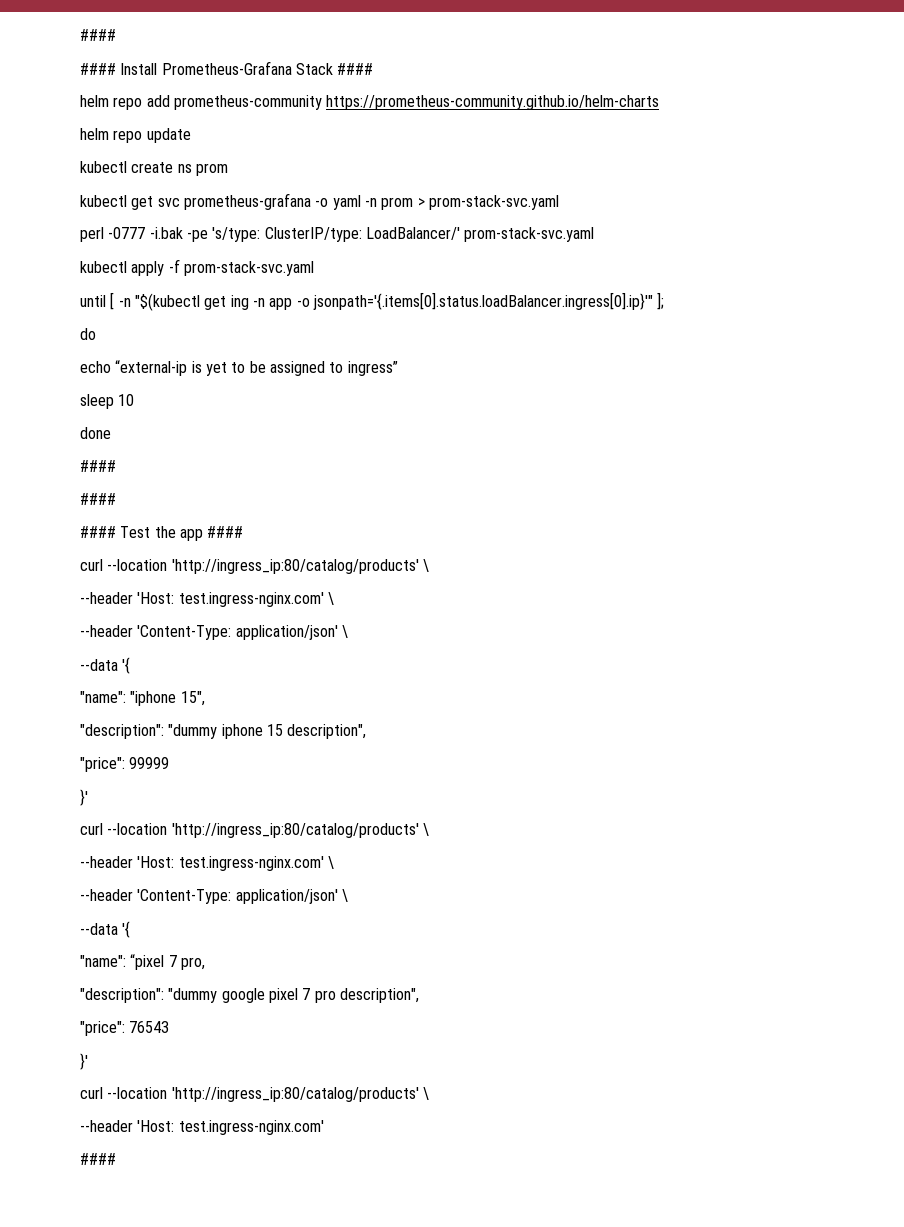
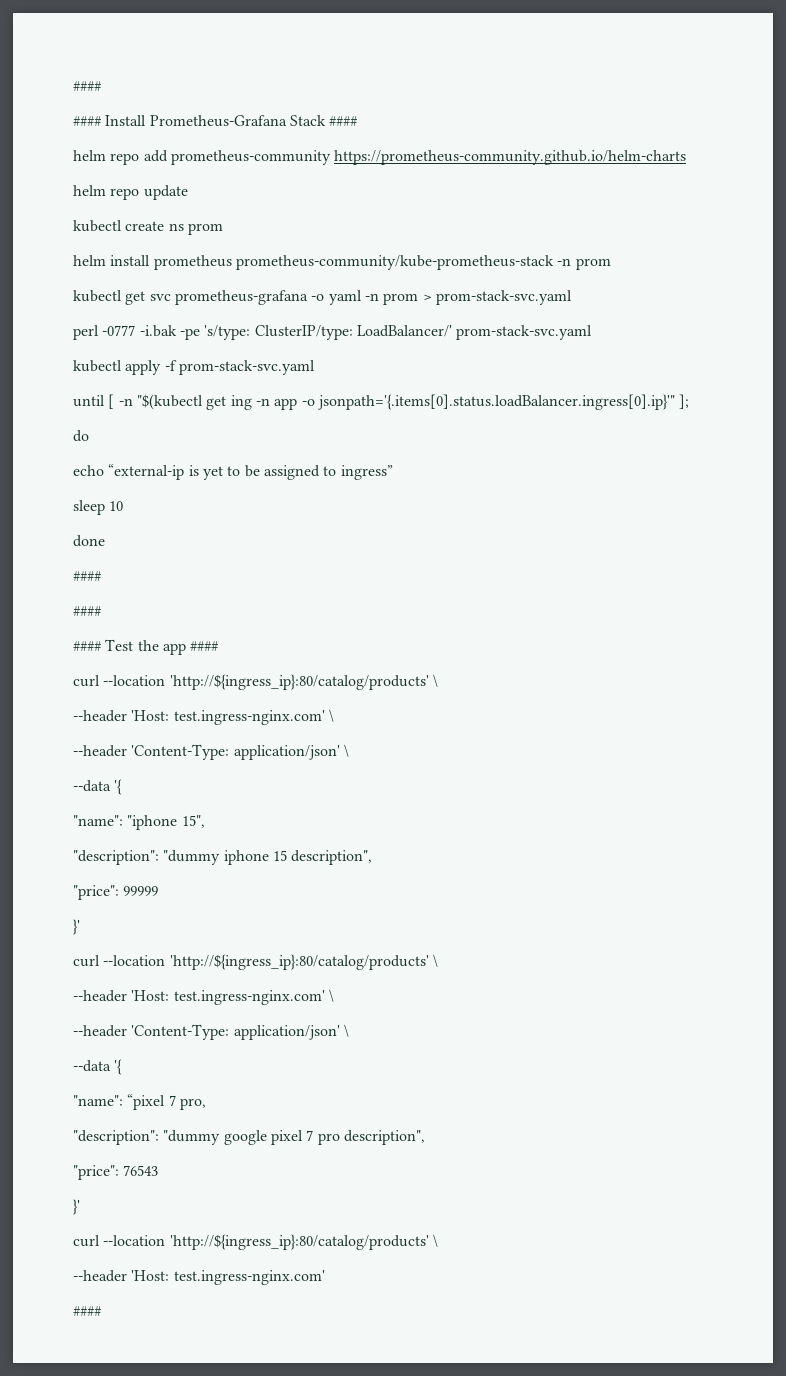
(228, 169) none -> [73,255,611,270] // helm install prometheus prometheus-community/kube-prometheus-stack -n prom
[171,559,419,574] 'http://ingress_ip:80/catalog/products' -> [169,674,429,690] 'http://${ingress_ip}:80/catalog/products'
[171,823,419,838] 'http://ingress_ip:80/catalog/products' -> [169,954,429,970] 'http://${ingress_ip}:80/catalog/products'
[171,1087,419,1102] 'http://ingress_ip:80/catalog/products' -> [169,1234,429,1250] 'http://${ingress_ip}:80/catalog/products'

